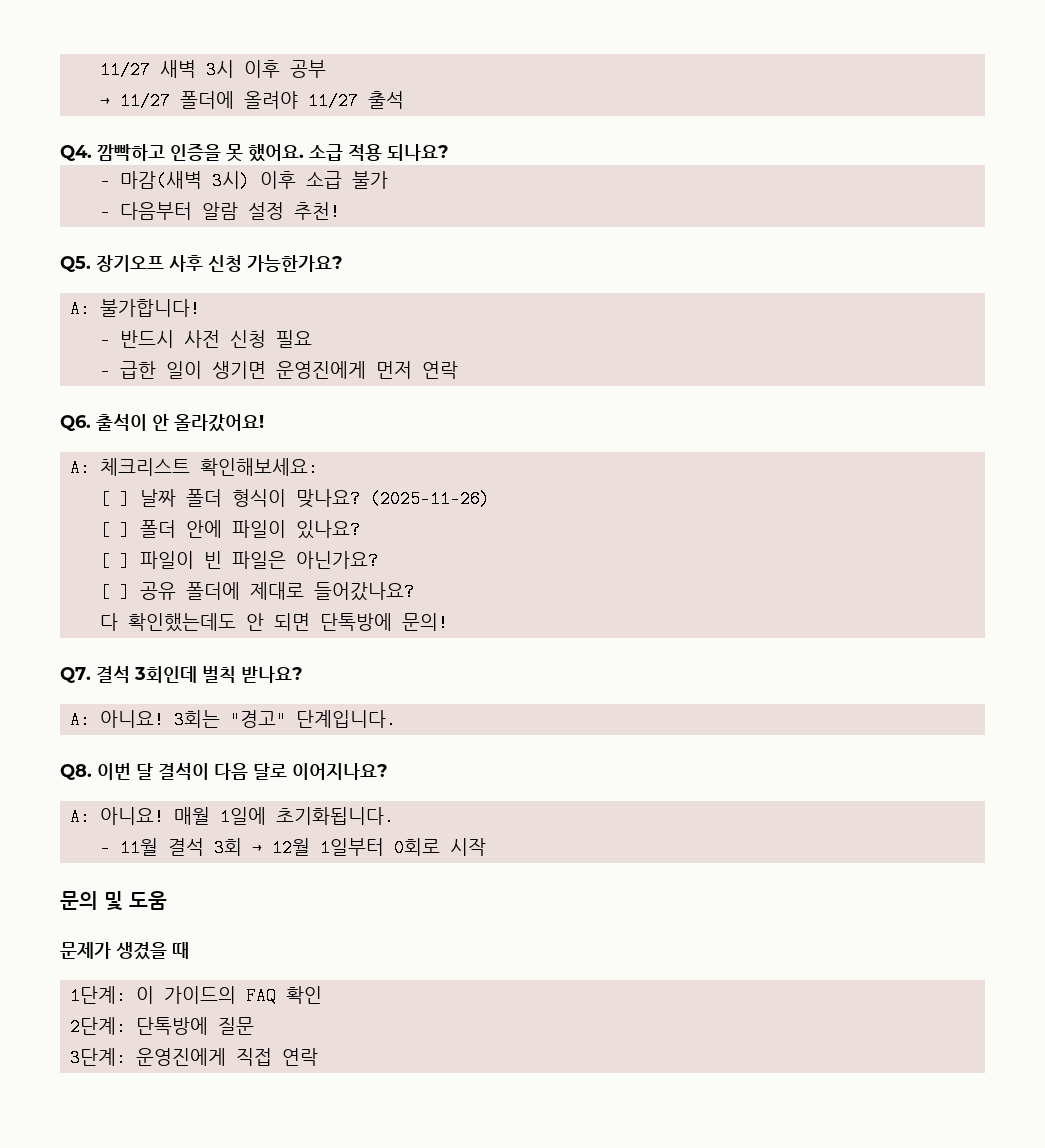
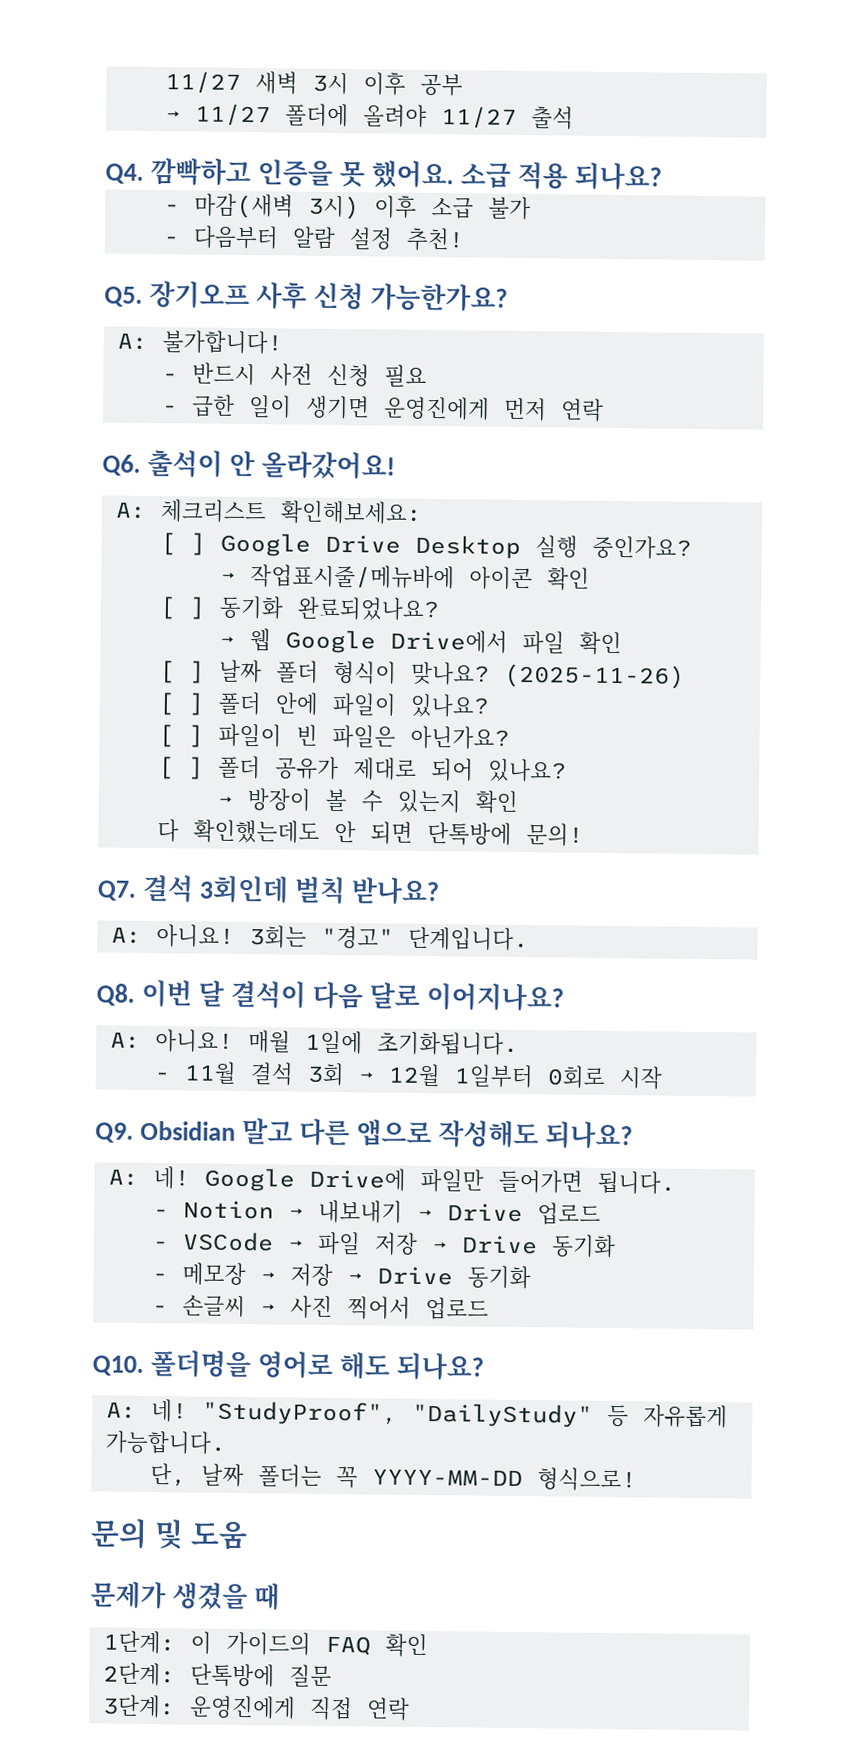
(318, 467) none -> [159,532,692,560] [219,564,590,591] [158,595,440,622] [218,628,622,656] // [ ] Google Drive Desktop 실행 중인가요? // → 작업표시줄/메뉴바에 아이콘 확인 // [ ] 동기화 완료되었나요? // → 웹 Google Drive에서 파일 확인
[139,582,414,601] 공유 폴더에 제대로 들어갔나요? -> [217,755,567,783] [216,788,518,814] 폴더 공유가 제대로 되어 있나요? // → 방장이 볼 수 있는지 확인
(486, 847) none -> [95,1118,634,1150] [107,1166,676,1195] [152,1199,601,1225] [152,1231,616,1259] [151,1262,531,1290] [151,1294,489,1320] [92,1350,485,1381] [105,1399,728,1429] [104,1430,227,1455] [149,1463,637,1492] // Q9. Obsidian 말고 다른 앱으로 작성해도 되나요? // A: 네! Google Drive에 파일만 들어가면 됩니다. // - Notion → 내보내기 → Drive 업로드 // - VSCode → 파일 저장 → Drive 동기화 // - 메모장 → 저장 → Drive 동기화 // - 손글씨 → 사진 찍어서 업로드 // Q10. 폴더명을 영어로 해도 되나요? // A: 네! "StudyProof", "DailyStudy" 등 자유롭게 가능합니다. // 단, 날짜 폴더는 꼭 YYYY-MM-DD 형식으로!

